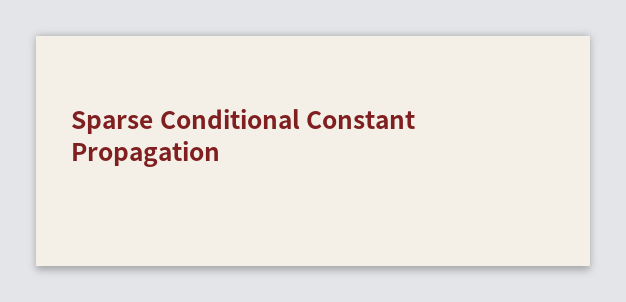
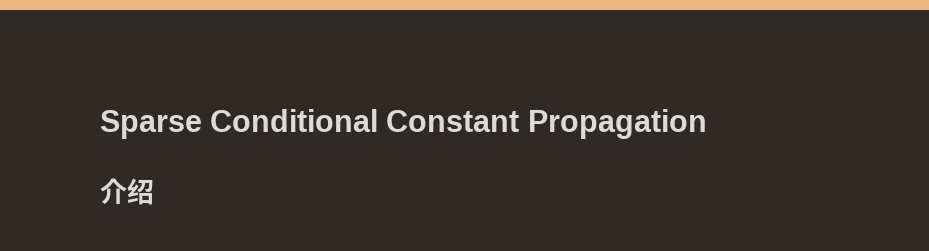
(220, 154) none -> [100,178,154,205] // 介绍

